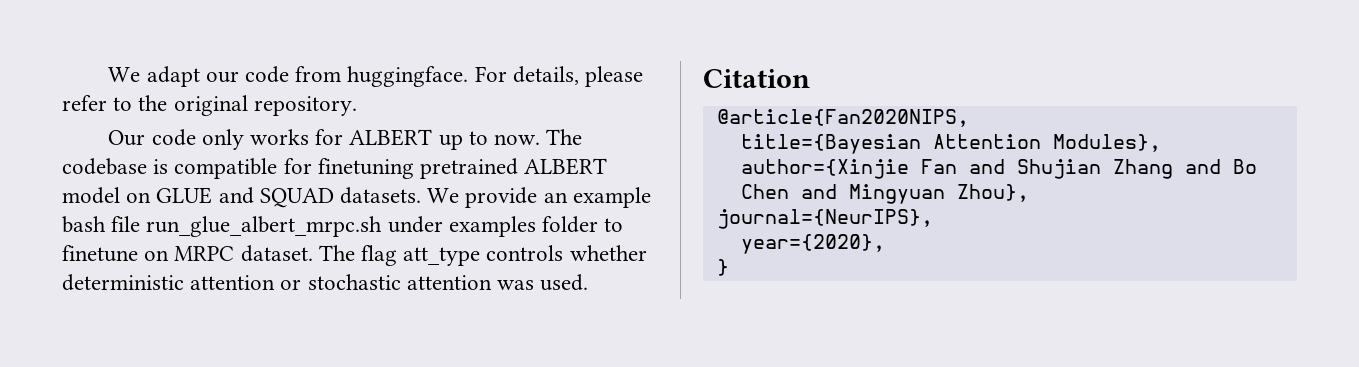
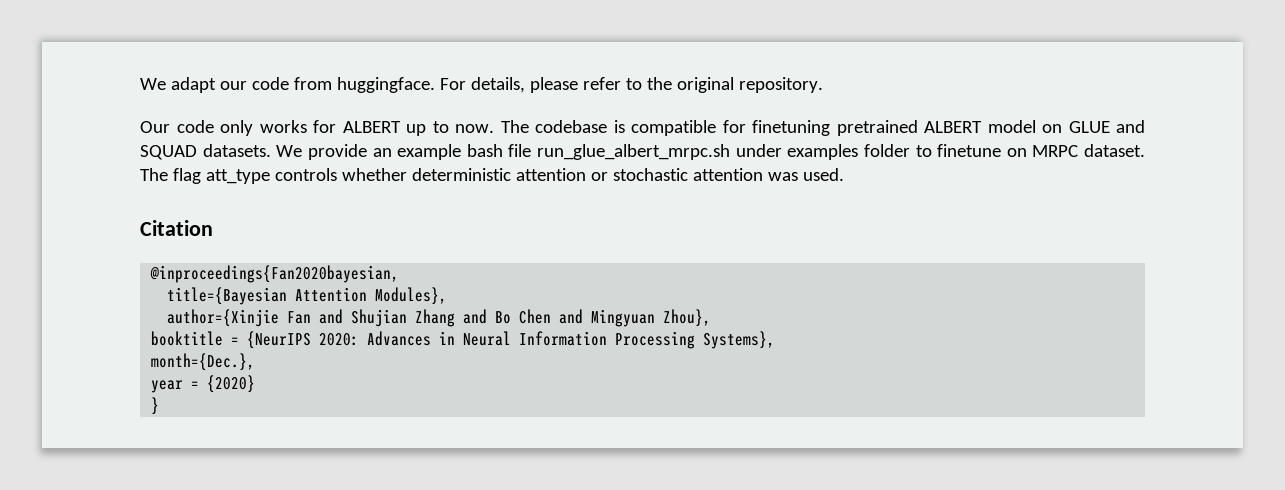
[716,109,969,127] @article{Fan2020NIPS, -> [150,265,400,283] @inproceedings{Fan2020bayesian,
[716,209,933,229] [740,234,885,254] journal={NeurIPS}, // year={2020}, -> [151,331,776,349] [151,353,256,371] [151,375,256,393] booktitle = {NeurIPS 2020: Advances in Neural Information Processing Systems}, // month={Dec.}, // year = {2020}

